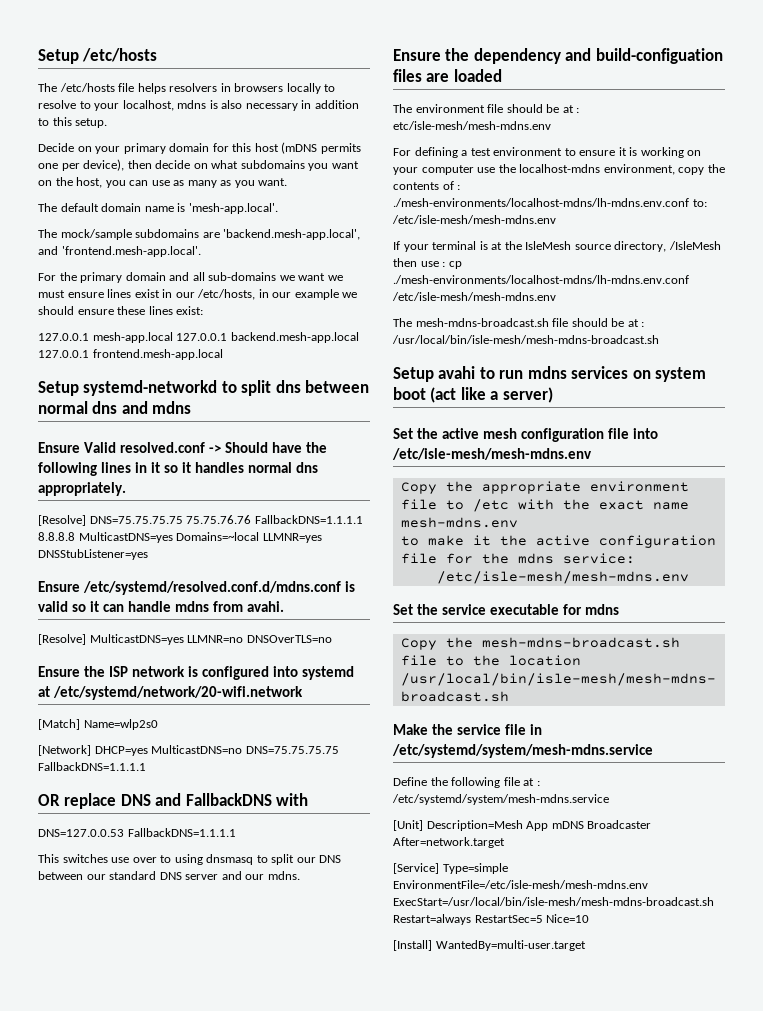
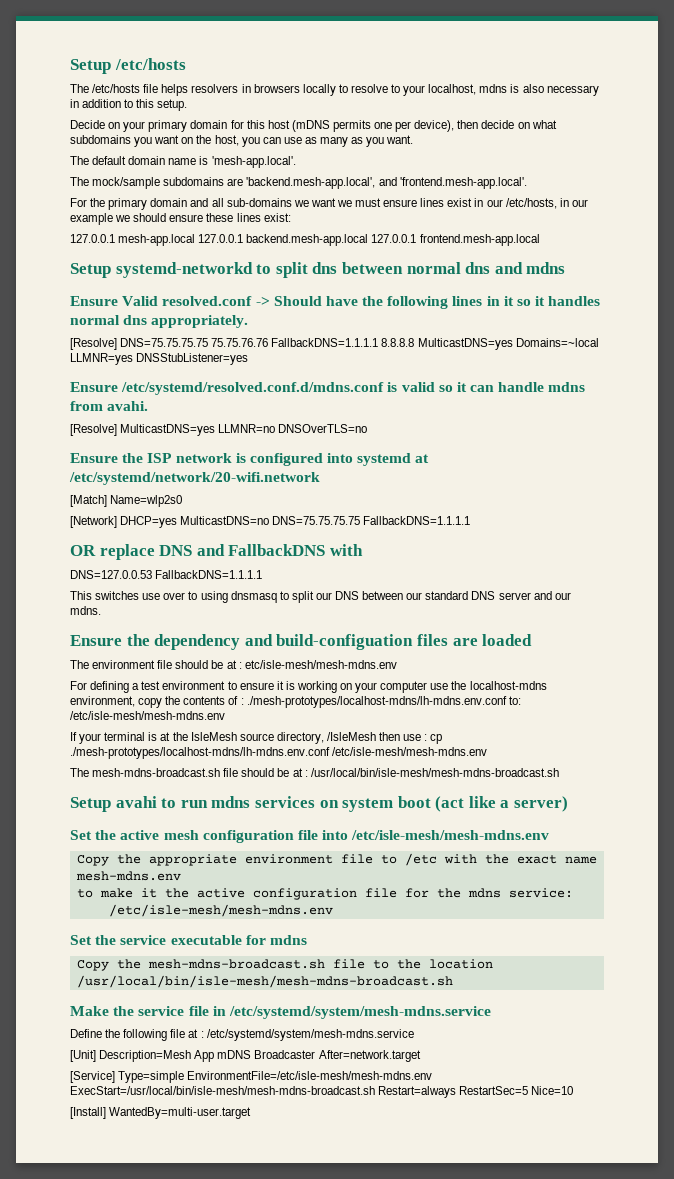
[393,198,689,207] ./mesh-environments/localhost-mdns/lh-mdns.env.conf -> [246,696,507,708] ./mesh-prototypes/localhost-mdns/lh-mdns.env.conf
[393,275,689,284] ./mesh-environments/localhost-mdns/lh-mdns.env.conf -> [70,747,330,759] ./mesh-prototypes/localhost-mdns/lh-mdns.env.conf

